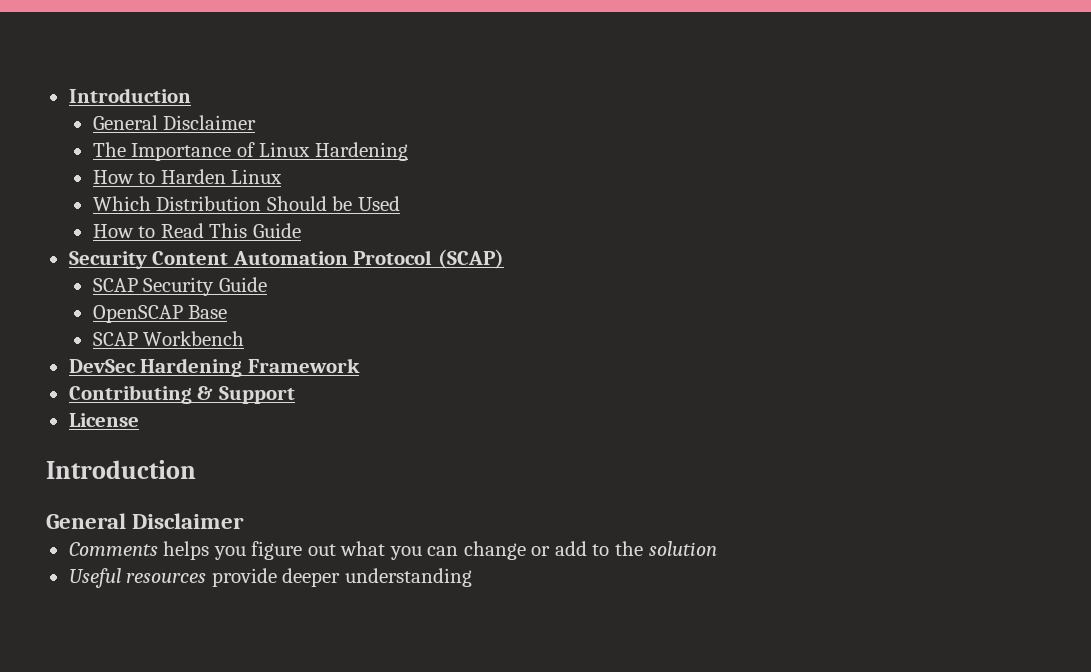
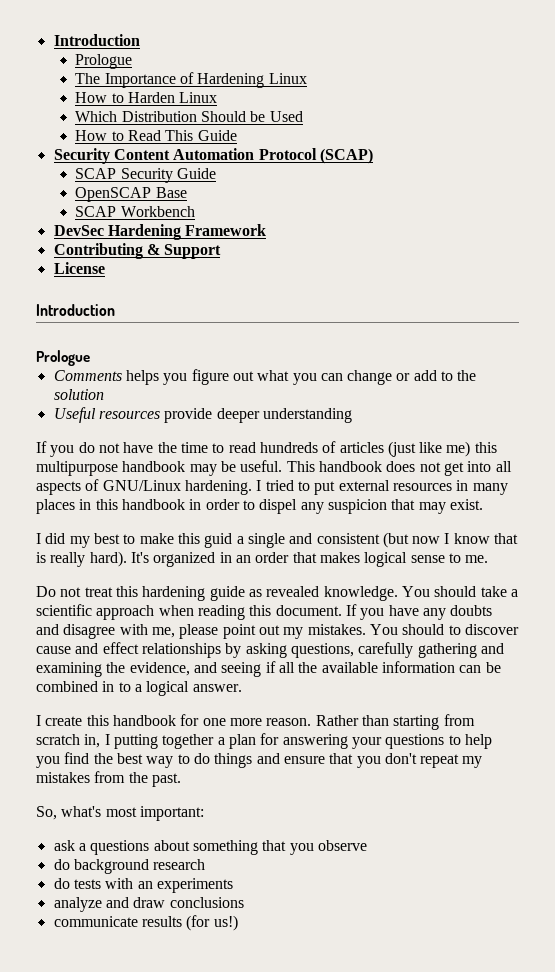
[68,88,191,103] [92,115,257,130] Introduction // General Disclaimer -> [53,34,140,46] [75,54,133,69] Introduction // Prologue
[259,142,408,161] Linux Hardening -> [197,73,307,88] Hardening Linux
[46,513,245,529] General Disclaimer -> [36,350,90,366] Prologue
(472, 577) none -> [36,441,497,457] [36,460,512,476] [36,479,508,495] [36,499,483,514] [36,532,519,548] [36,551,489,567] [36,586,518,601] [36,604,493,620] [36,624,519,639] [36,642,504,658] [36,661,501,677] [36,681,242,696] [36,714,475,730] [36,733,492,749] [36,752,483,768] [36,771,181,787] [36,806,204,821] [53,840,367,855] [53,859,206,874] [53,878,233,893] [53,897,244,912] [53,915,238,931] // If you do not have the time to read hundreds of articles (just like me) this multipurpose handbook may be useful. This handbook does not get into all aspects of GNU/Linux hardening. I tried to put external resources in many places in this handbook in order to dispel any suspicion that may exist. // I did my best to make this guid a single and consistent (but now I know that is really hard). It's organized in an order that makes logical sense to me. // Do not treat this hardening guide as revealed knowledge. You should take a scientific approach when reading this document. If you have any doubts and disagree with me, please point out my mistakes. You should to discover cause and effect relationships by asking questions, carefully gathering and examining the evidence, and seeing if all the available information can be combined in to a logical answer. // I create this handbook for one more reason. Rather than starting from scratch in, I putting together a plan for answering your questions to help you find the best way to do things and ensure that you don't repeat my mistakes from the past. // So, what's most important: // ask a questions about something that you observe // do background research // do tests with an experiments // analyze and draw conclusions // communicate results (for us!)

